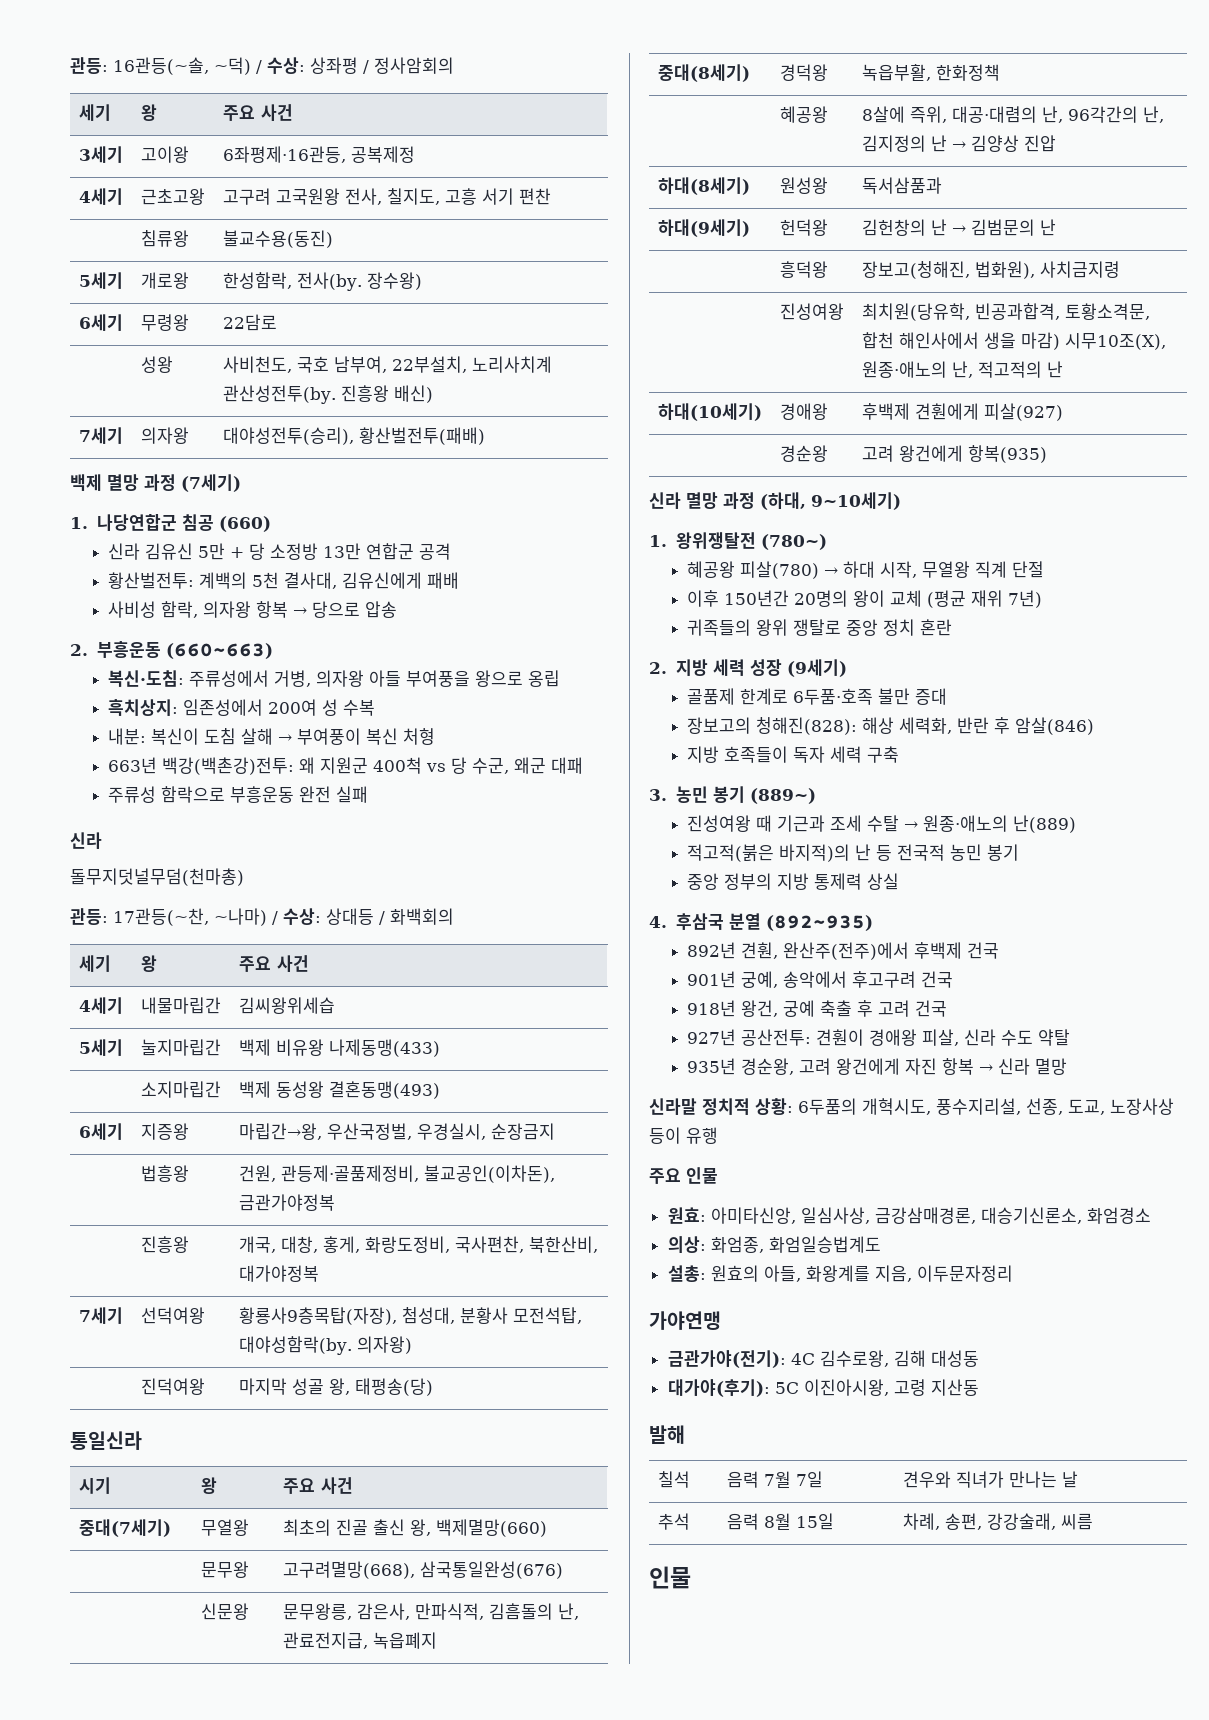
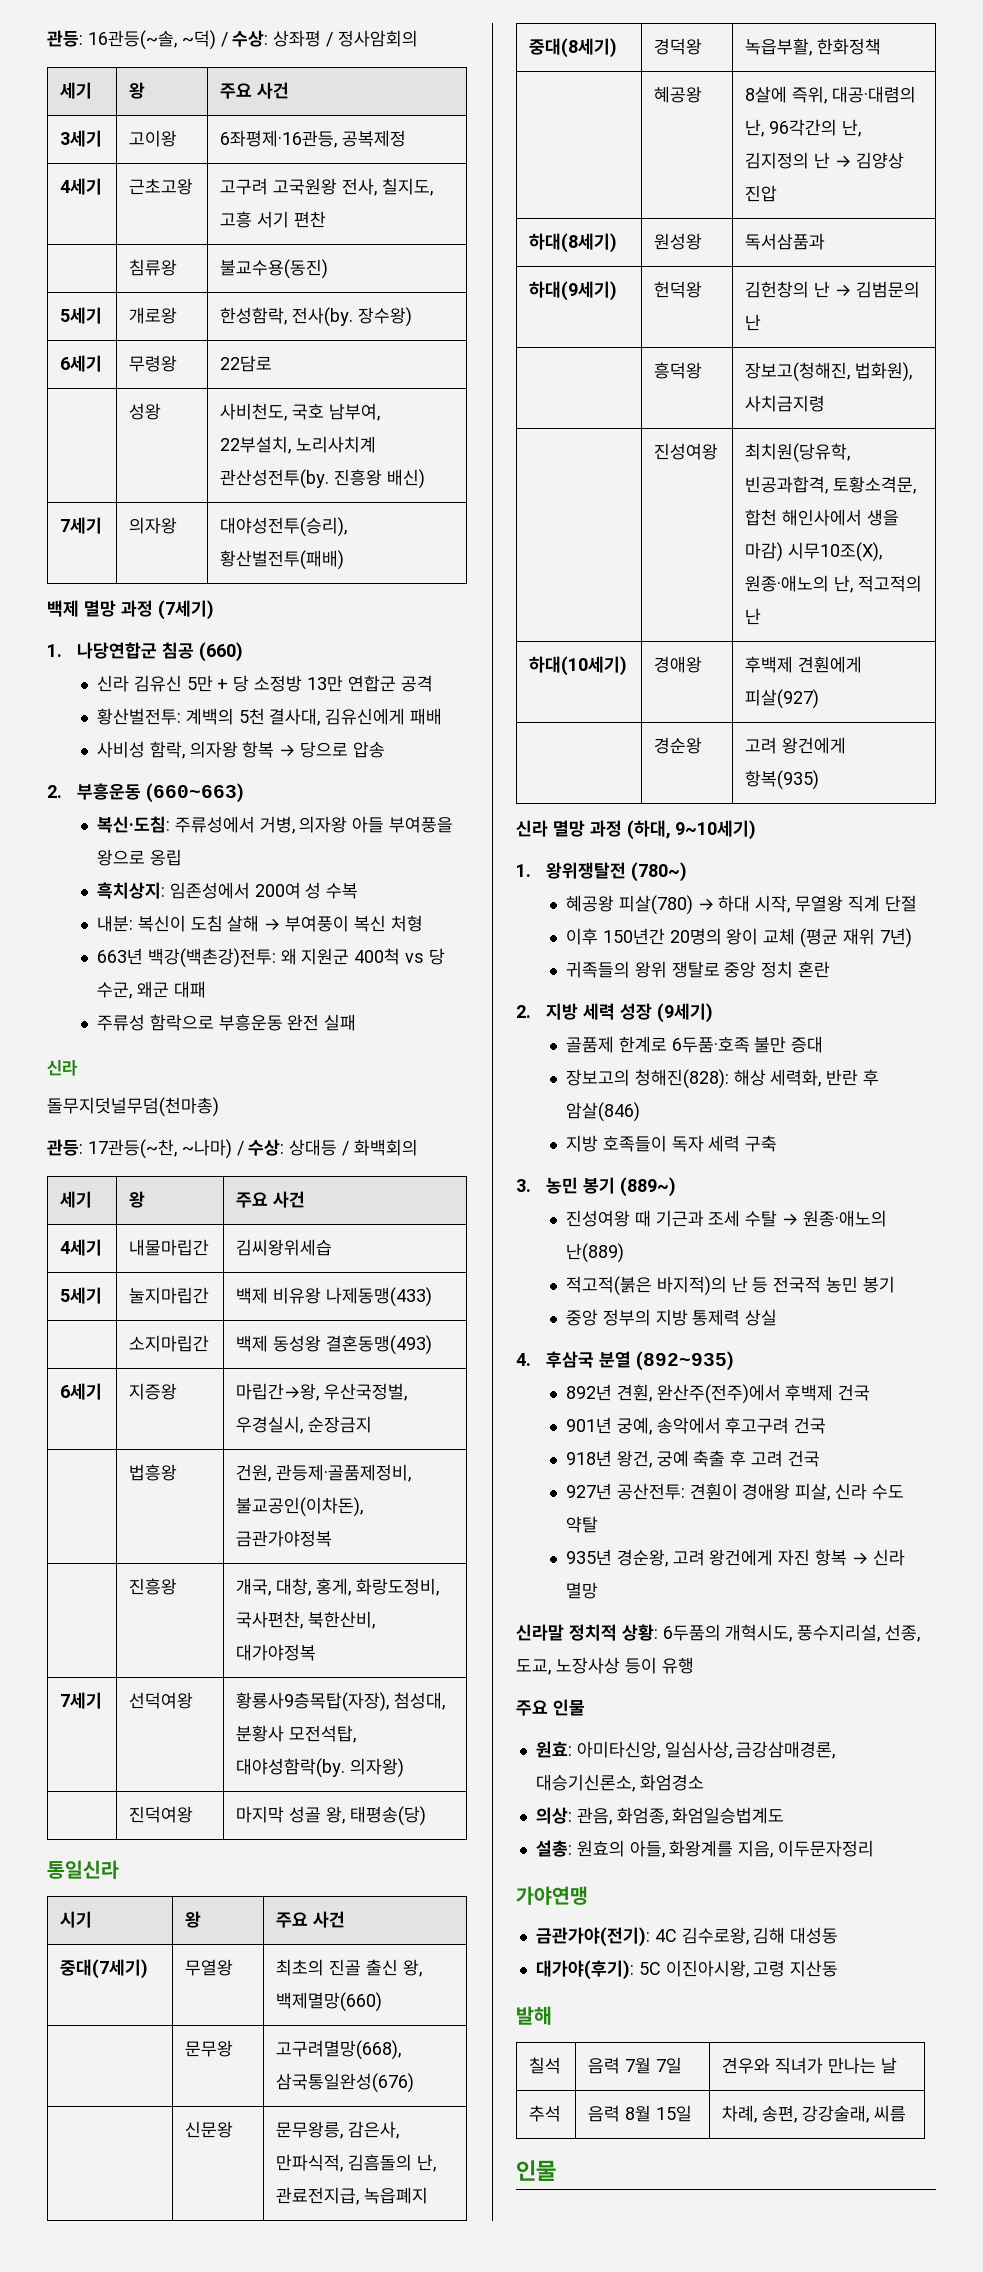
(706, 1244) none -> [576,1807,612,1825] 관음,

